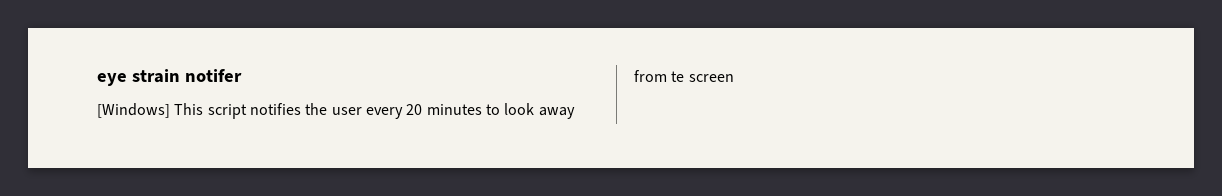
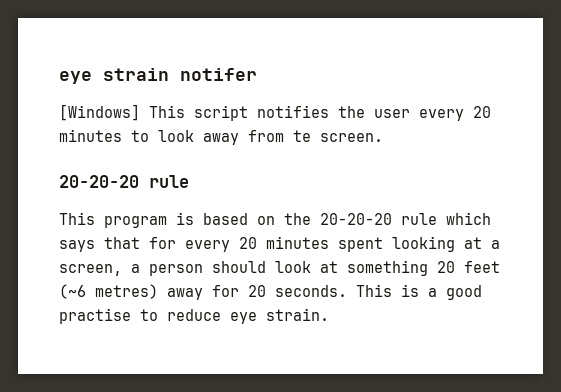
[688,74,734,82] screen -> [320,133,383,142] [59,175,189,188] [59,212,491,228] [59,236,500,252] [59,260,500,276] [59,284,482,300] [59,308,329,324] screen. // 20-20-20 rule // This program is based on the 20-20-20 rule which says that for every 20 minutes spent looking at a screen, a person should look at something 20 feet (~6 metres) away for 20 seconds. This is a good practise to reduce eye strain.

